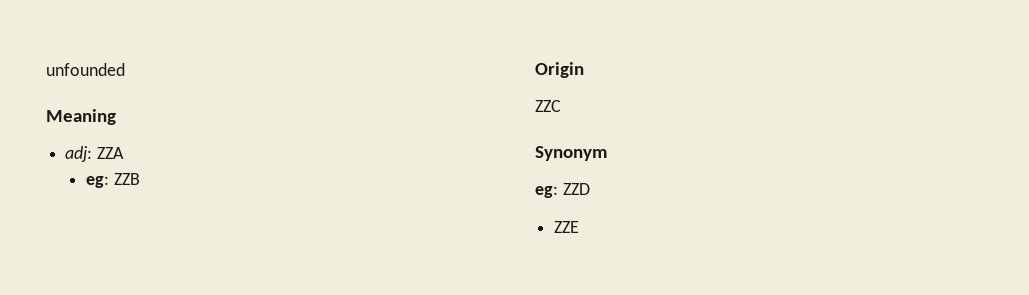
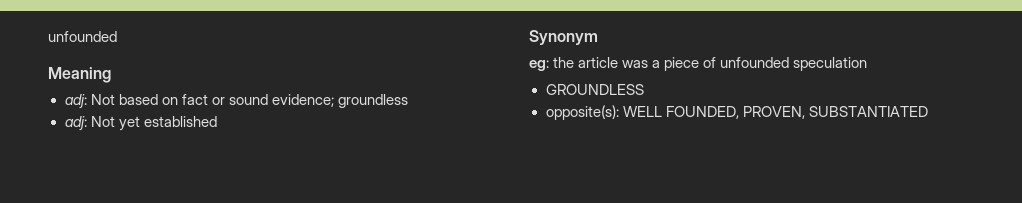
[96,147,124,159] [86,173,140,188] [535,62,584,78] [535,100,561,112] [535,146,607,161] [535,183,590,198] [554,221,580,233] ZZA // eg: ZZB // Origin // ZZC // Synonym // eg: ZZD // ZZE -> [90,94,408,108] [64,116,217,131] [529,30,598,45] [529,57,868,71] [545,84,644,95] [545,105,928,120] Not based on fact or sound evidence; groundless // adj: Not yet established // Synonym // eg: the article was a piece of unfounded speculation // GROUNDLESS // opposite(s): WELL FOUNDED, PROVEN, SUBSTANTIATED

